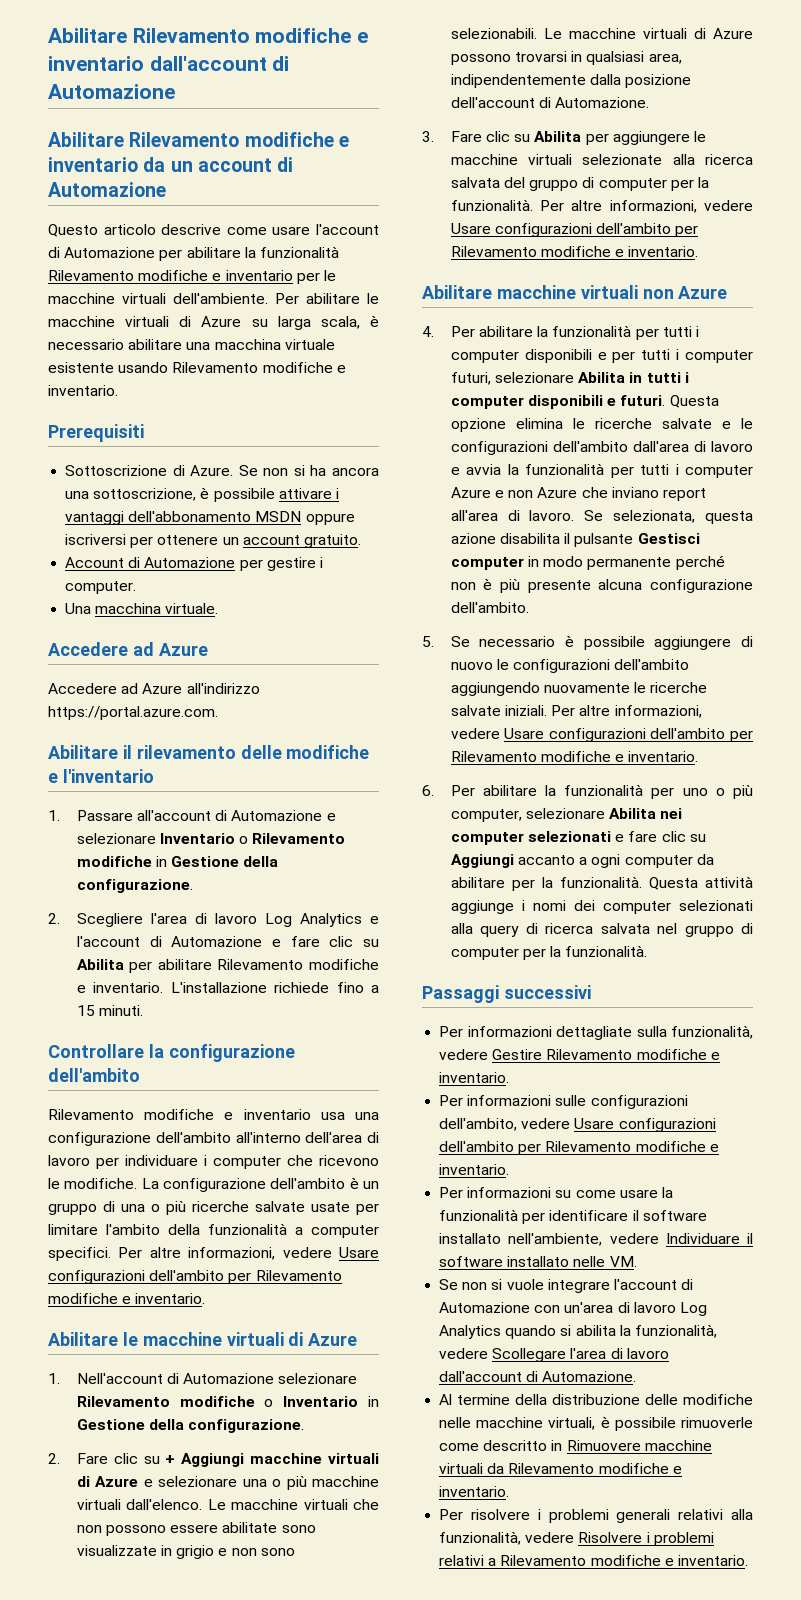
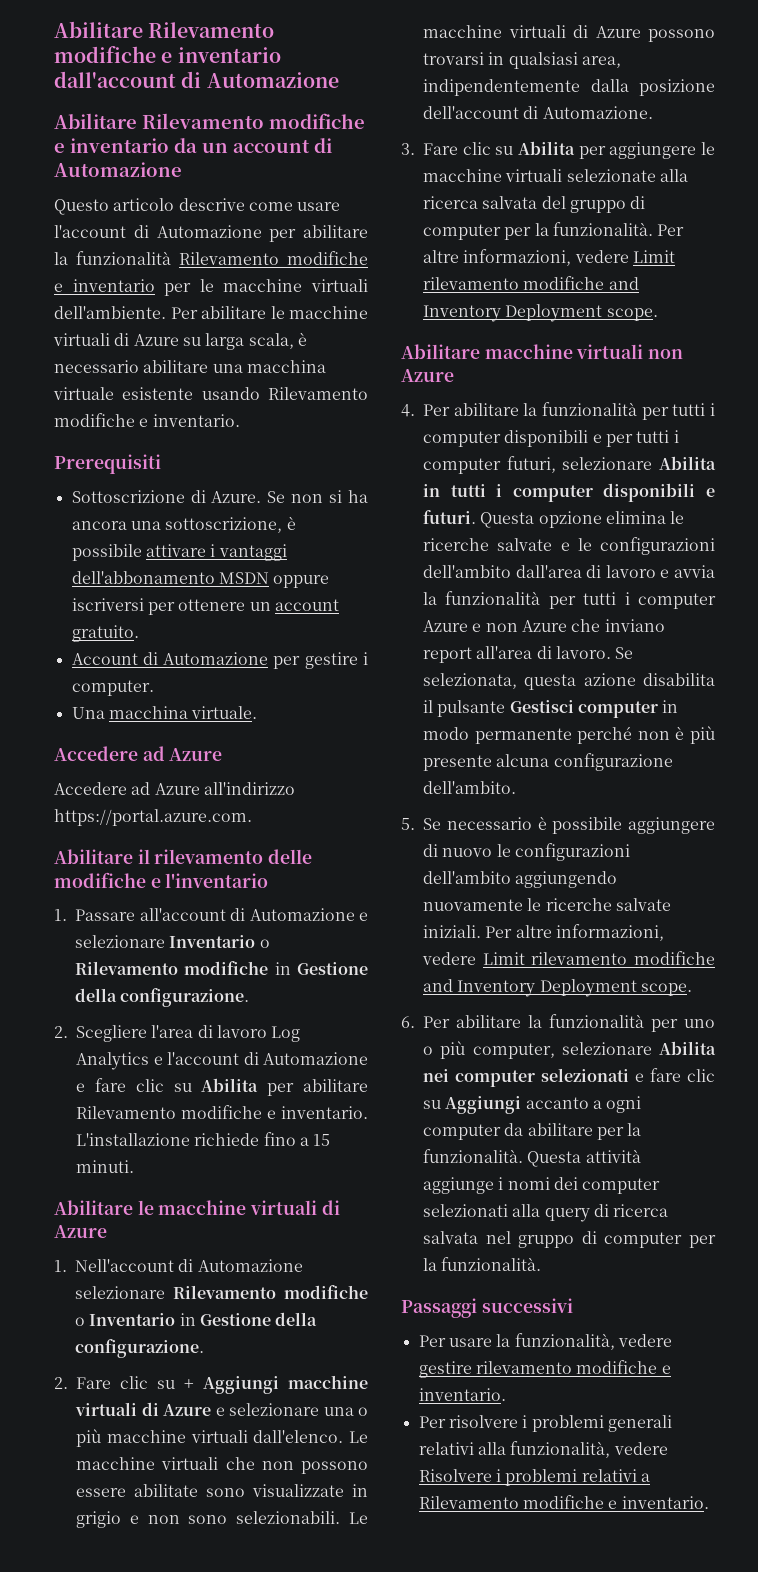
[48,1044,295,1062] [48,1068,140,1082] [48,1109,379,1120] [48,1132,379,1146] [48,1155,379,1169] [48,1177,379,1192] [48,1201,379,1215] [48,1223,379,1238] [48,1247,379,1261] [48,1270,342,1284] [48,1293,206,1304] // Controllare la configurazione dell'ambito // Rilevamento modifiche e inventario usa una configurazione dell'ambito all'interno dell'area di lavoro per individuare i computer che ricevono le modifiche. La configurazione dell'ambito è un gruppo di una o più ricerche salvate usate per limitare l'ambito della funzionalità a computer specifici. Per altre informazioni, vedere Usare configurazioni dell'ambito per Rilevamento modifiche e inventario. -> (134, 1166) none
[450,223,699,237] [450,246,699,257] Usare configurazioni dell'ambito per Rilevamento modifiche e inventario. -> [632,250,675,263] [423,276,639,290] [423,304,658,322] Limit rilevamento modifiche and Inventory Deployment scope.
[504,728,753,742] [450,751,699,762] Usare configurazioni dell'ambito per Rilevamento modifiche e inventario. -> [482,951,715,965] [423,979,692,997] Limit rilevamento modifiche and Inventory Deployment scope.
[467,1025,753,1040] [439,1049,720,1060] [439,1072,510,1083] [439,1095,688,1109] [439,1118,716,1132] [439,1141,719,1155] [439,1164,510,1175] [439,1187,673,1198] [439,1209,707,1224] [439,1233,753,1246] [439,1256,637,1267] [439,1279,694,1293] [439,1302,707,1316] [439,1324,717,1339] [439,1348,669,1362] [439,1371,637,1382] [439,1394,753,1405] [439,1416,753,1431] [439,1440,712,1451] [439,1463,595,1474] informazioni dettagliate sulla funzionalità, vedere Gestire Rilevamento modifiche e inventario. // Per informazioni sulle configurazioni dell'ambito, vedere Usare configurazioni dell'ambito per Rilevamento modifiche e inventario. // Per informazioni su come usare la funzionalità per identificare il software installato nell'ambiente, vedere Individuare il software installato nelle VM. // Se non si vuole integrare l'account di Automazione con un'area di lavoro Log Analytics quando si abilita la funzionalità, vedere Scollegare l'area di lavoro dall'account di Automazione. // Al termine della distribuzione delle modifiche nelle macchine virtuali, è possibile rimuoverle come descritto in Rimuovere macchine virtuali da Rilevamento -> [448,1333,672,1350] [418,1361,572,1378] usare la funzionalità, vedere gestire rilevamento

